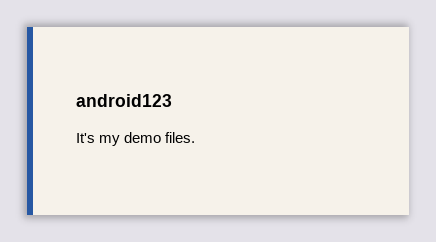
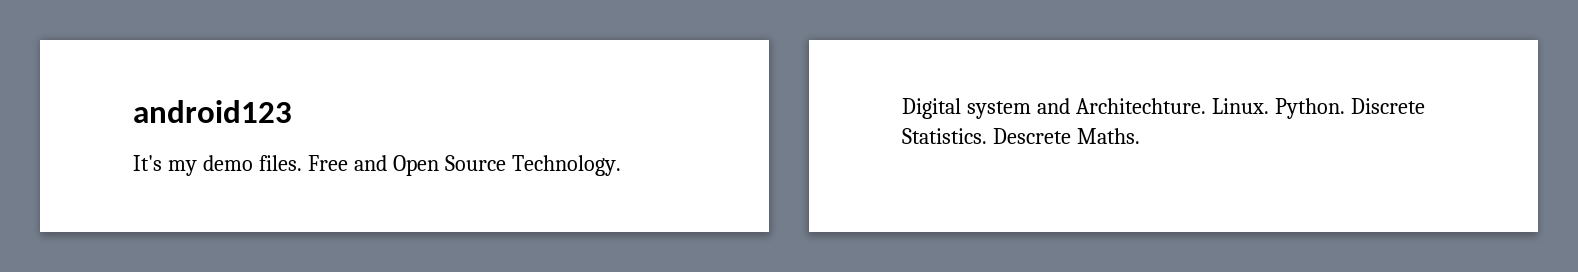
(196, 137) none -> [307,155,621,176] [902,98,1425,119] [902,128,1140,144] Free and Open Source Technology. Digital system and Architechture. Linux. Python. Discrete Statistics. Descrete Maths.

